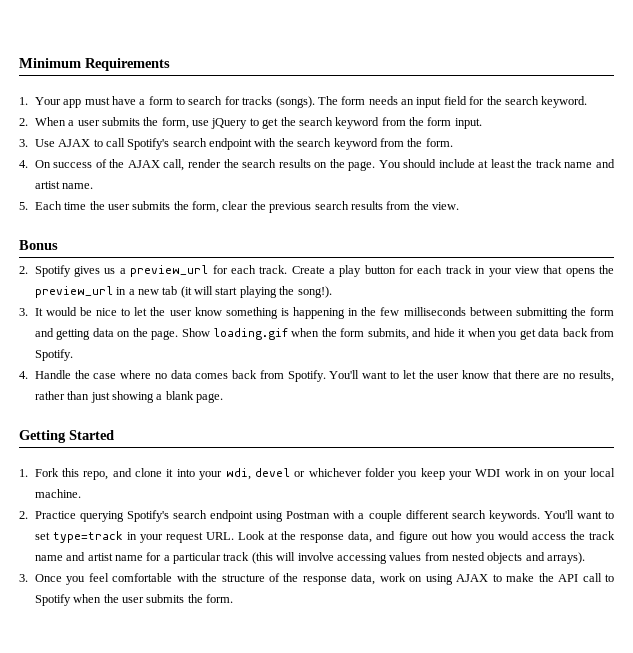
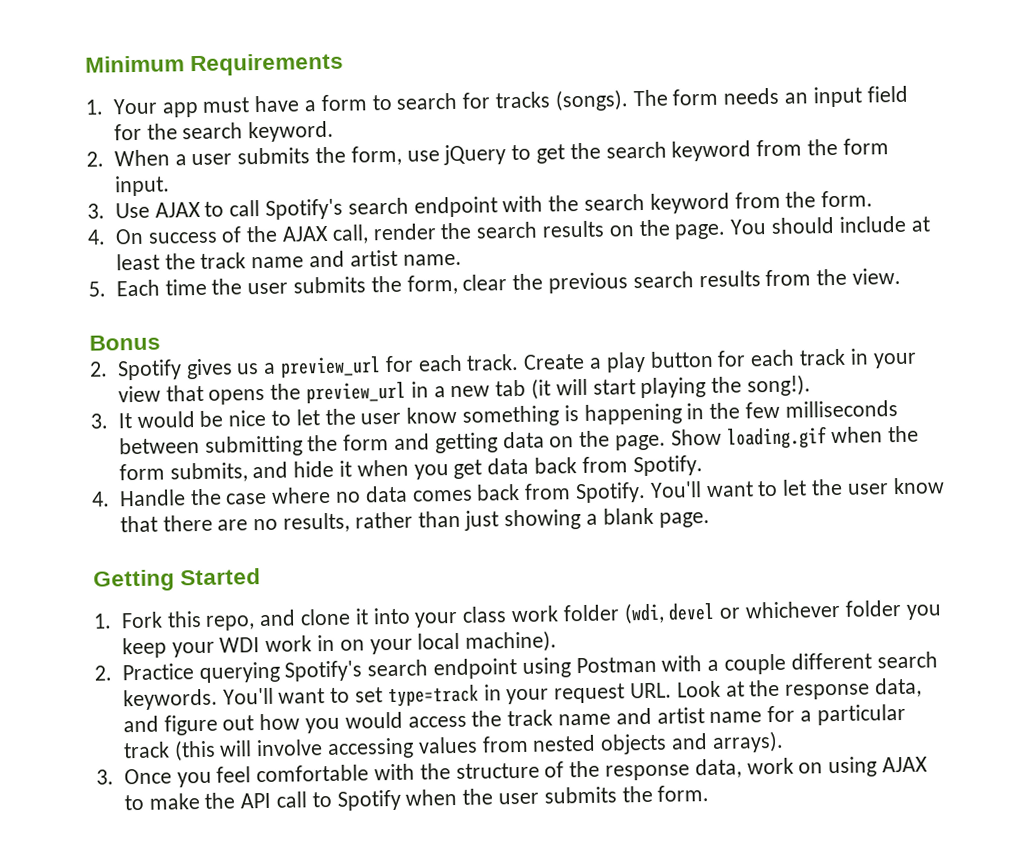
[225,468,251,480] wdi, -> [462,602,665,625] class work folder (wdi,
[34,489,81,498] machine. -> [465,630,558,653] machine).

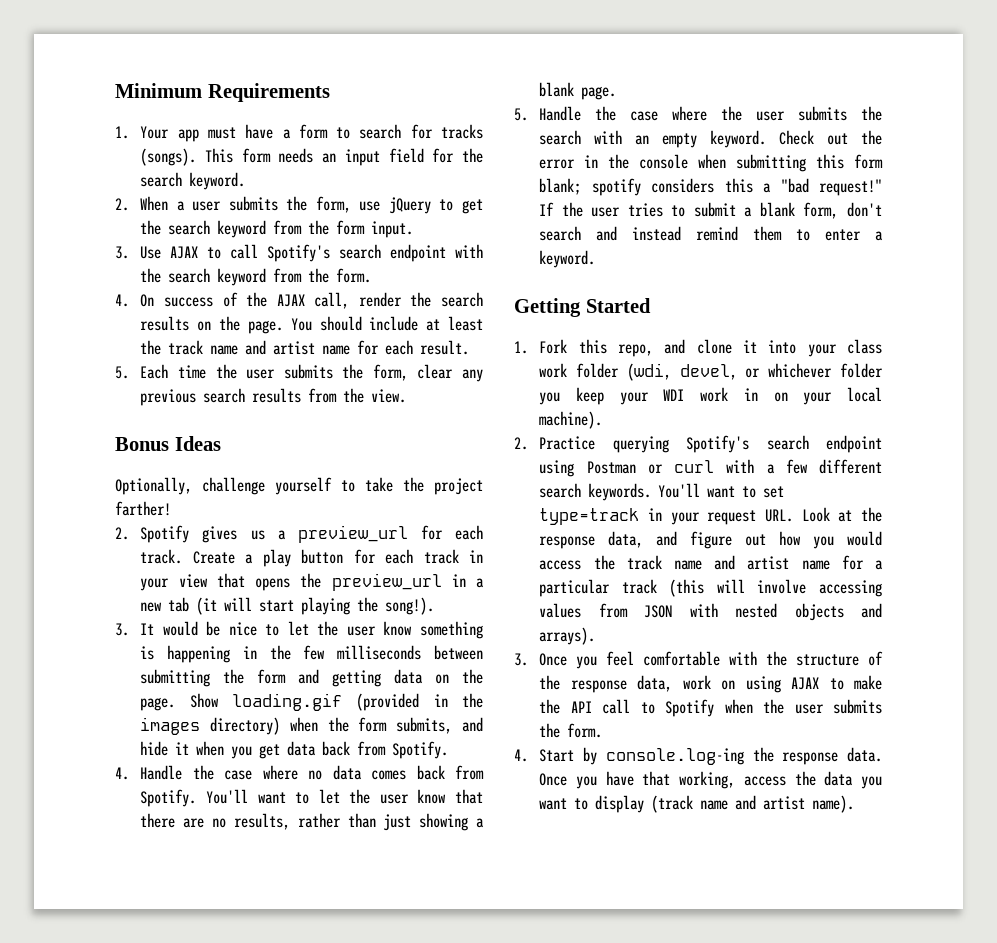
[632,89,668,107] The -> [205,148,234,163] This
[402,253,462,266] name. -> [322,340,470,355] name for each result.
[512,273,544,291] the -> [462,369,484,382] any
(161, 342) none -> [174,436,221,451] [115,477,483,495] [115,501,171,516] Ideas // Optionally, challenge yourself to take the project farther!
(827, 438) none -> [356,693,484,711] [140,717,281,735] (provided in the images directory)
(710, 519) none -> [514,106,882,121] [539,130,882,148] [539,154,883,172] [539,178,882,196] [539,202,883,219] [539,226,883,241] [539,250,596,268] // 5. Handle the case where the user submits the search with an empty keyword. Check out the error in the console when submitting this form blank; spotify considers this a "bad request!" If the user tries to submit a blank form, don't search and instead remind them to enter a keyword.
[668,602,716,621] devel -> [679,364,737,380] devel,
(657, 665) none -> [647,460,715,474] or curl
[723,653,786,675] couple -> [785,459,808,474] few
(529, 744) none -> [644,603,718,618] JSON with
(710, 793) none -> [514,747,882,765] [539,771,883,789] [539,795,855,813] // 4. Start by console.log-ing the response data. Once you have that working, access the data you want to display (track name and artist name).

